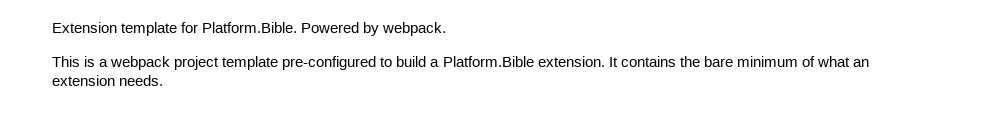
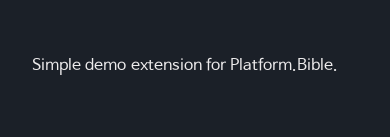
[52,22,447,36] [52,56,869,70] [52,75,164,86] Extension template for Platform.Bible. Powered by webpack. // This is a webpack project template pre-configured to build a Platform.Bible extension. It contains the bare minimum of what an extension needs. -> [32,57,339,75] Simple demo extension for Platform.Bible.

